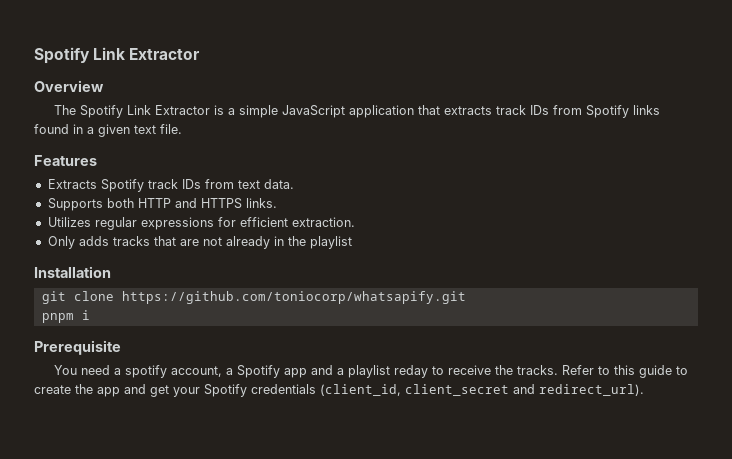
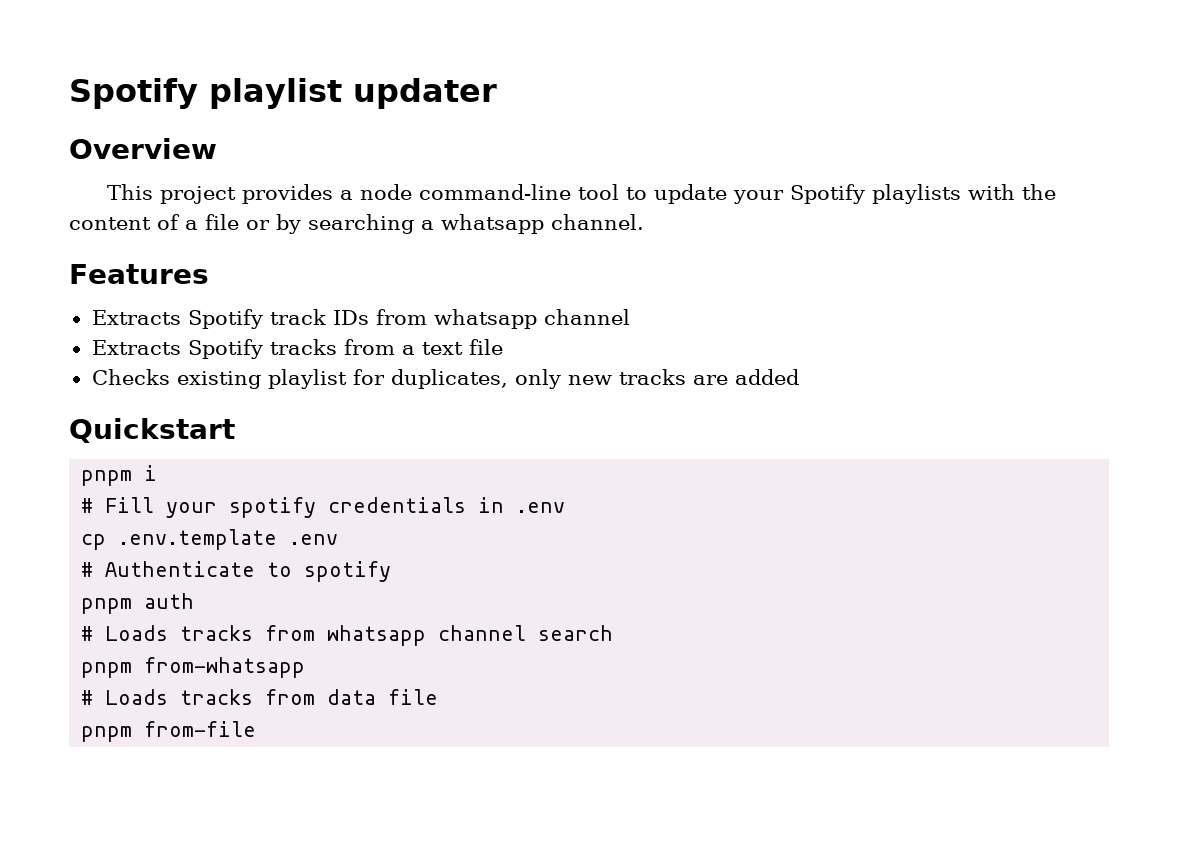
[34,47,201,64] Spotify Link Extractor -> [69,78,497,109] Spotify playlist updater
[54,105,661,118] [34,124,182,137] The Spotify Link Extractor is a simple JavaScript application that extracts track IDs from Spotify links found in a given text file. -> [107,184,1057,204] [69,214,644,234] This project provides a node command-line tool to update your Spotify playlists with the content of a file or by searching a whatsapp channel.
[237,179,294,189] [47,198,277,211] [47,217,355,230] [47,236,352,249] [34,266,111,278] [41,291,466,304] [41,310,90,323] [34,340,121,355] [54,365,689,378] [34,384,644,397] text data. // Supports both HTTP and HTTPS links. // Utilizes regular expressions for efficient extraction. // Only adds tracks that are not already in the playlist // Installation // git clone https://github.com/toniocorp/whatsapify.git // pnpm i // Prerequisite // You need a spotify account, a Spotify app and a playlist reday to receive the tracks. Refer to this guide to create the app and get your Spotify credentials (client_id, client_secret and redirect_url). -> [433,309,630,329] [91,339,503,359] [91,369,799,389] [69,418,235,443] [81,465,158,486] [81,497,566,518] [81,529,339,550] [81,561,392,582] [81,593,195,614] [81,625,614,646] [81,657,306,678] [81,689,439,705] [81,721,257,742] whatsapp channel // Extracts Spotify tracks from a text file // Checks existing playlist for duplicates, only new tracks are added // Quickstart // pnpm i // # Fill your spotify credentials in .env // cp .env.template .env // # Authenticate to spotify // pnpm auth // # Loads tracks from whatsapp channel search // pnpm from-whatsapp // # Loads tracks from data file // pnpm from-file

